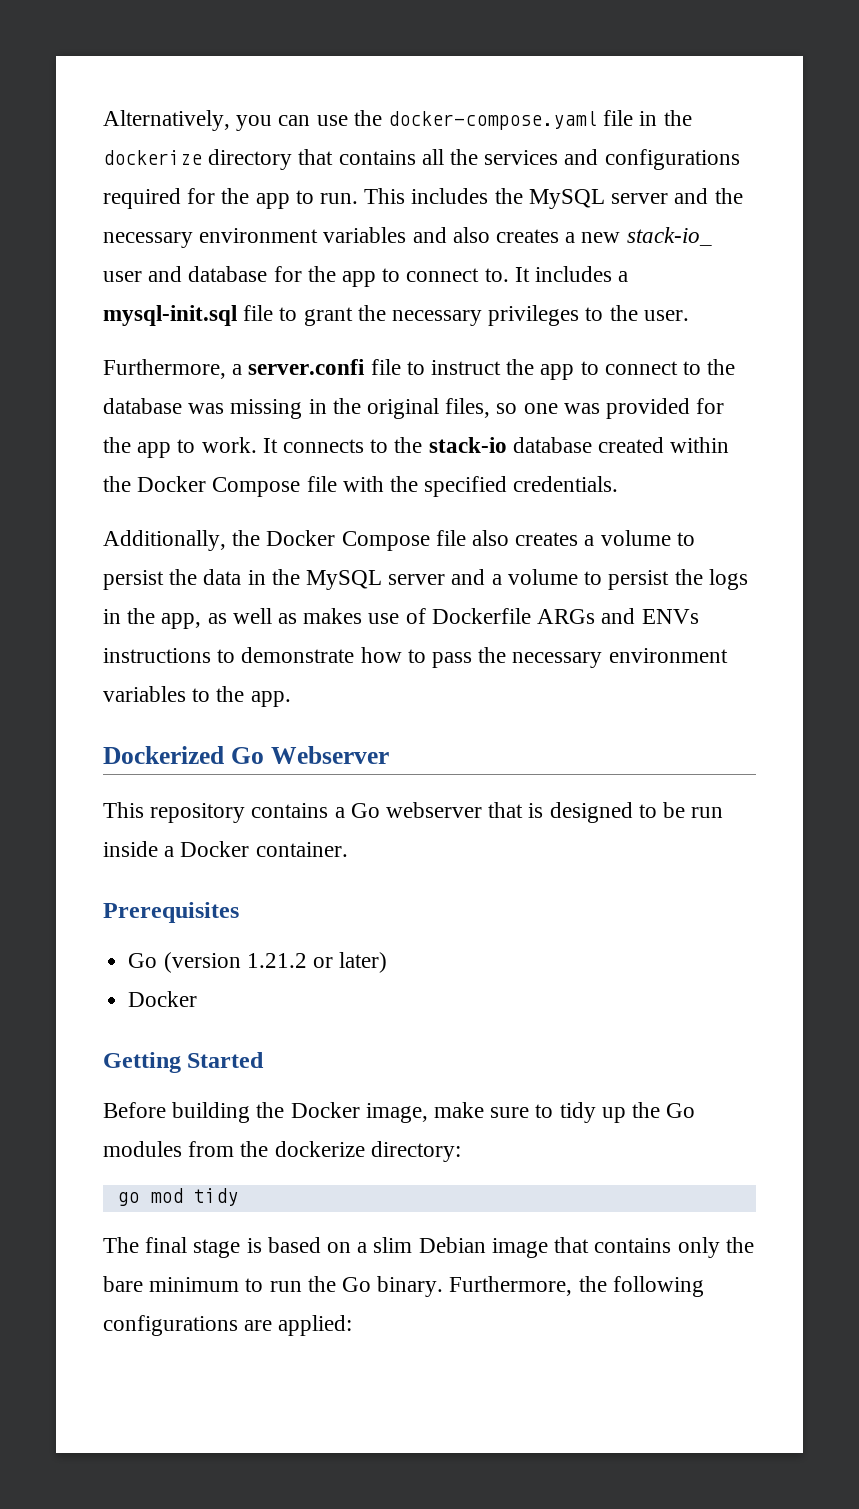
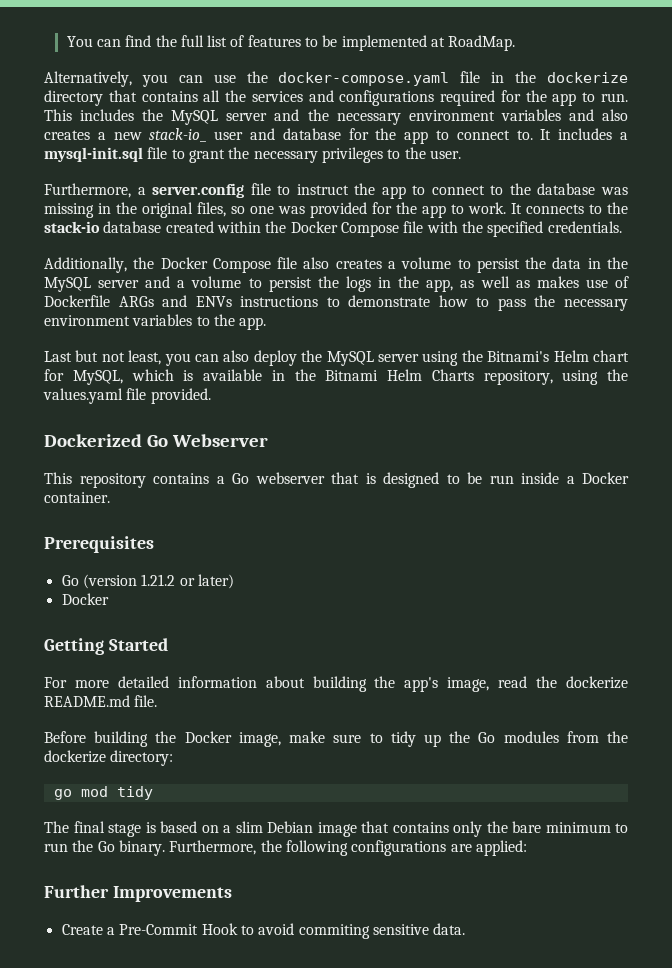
(103, 120) none -> [66,35,516,51] You can find the full list of features to be implemented at RoadMap. //
[248,359,366,375] server.confi -> [152,183,245,198] server.config
(291, 699) none -> [44,350,629,366] [44,369,628,385] [43,388,211,404] // Last but not least, you can also deploy the MySQL server using the Bitnami's Helm chart for MySQL, which is available in the Bitnami Helm Charts repository, using the values.yaml file provided.
(265, 1060) none -> [44,676,629,692] [44,695,158,707] // For more detailed information about building the app's image, read the dockerize README.md file.
(353, 1325) none -> [44,885,232,902] [61,923,466,939] // Further Improvements // Create a Pre-Commit Hook to avoid commiting sensitive data.

